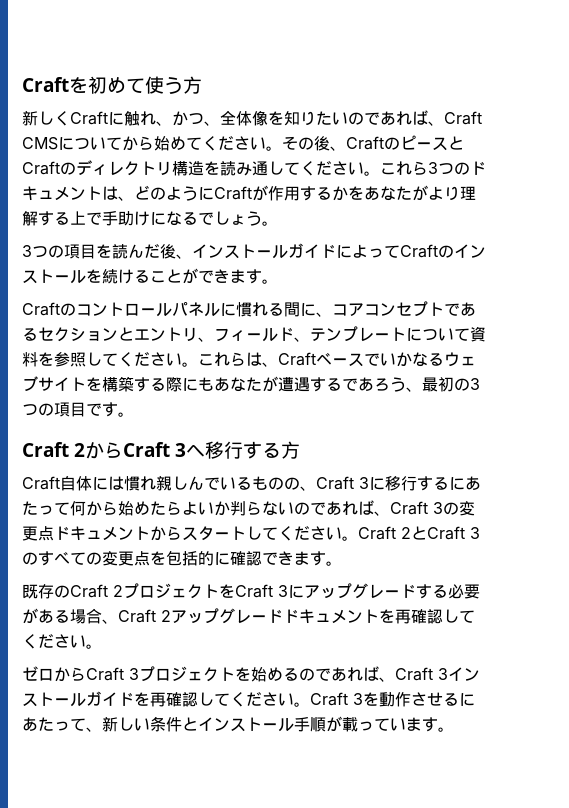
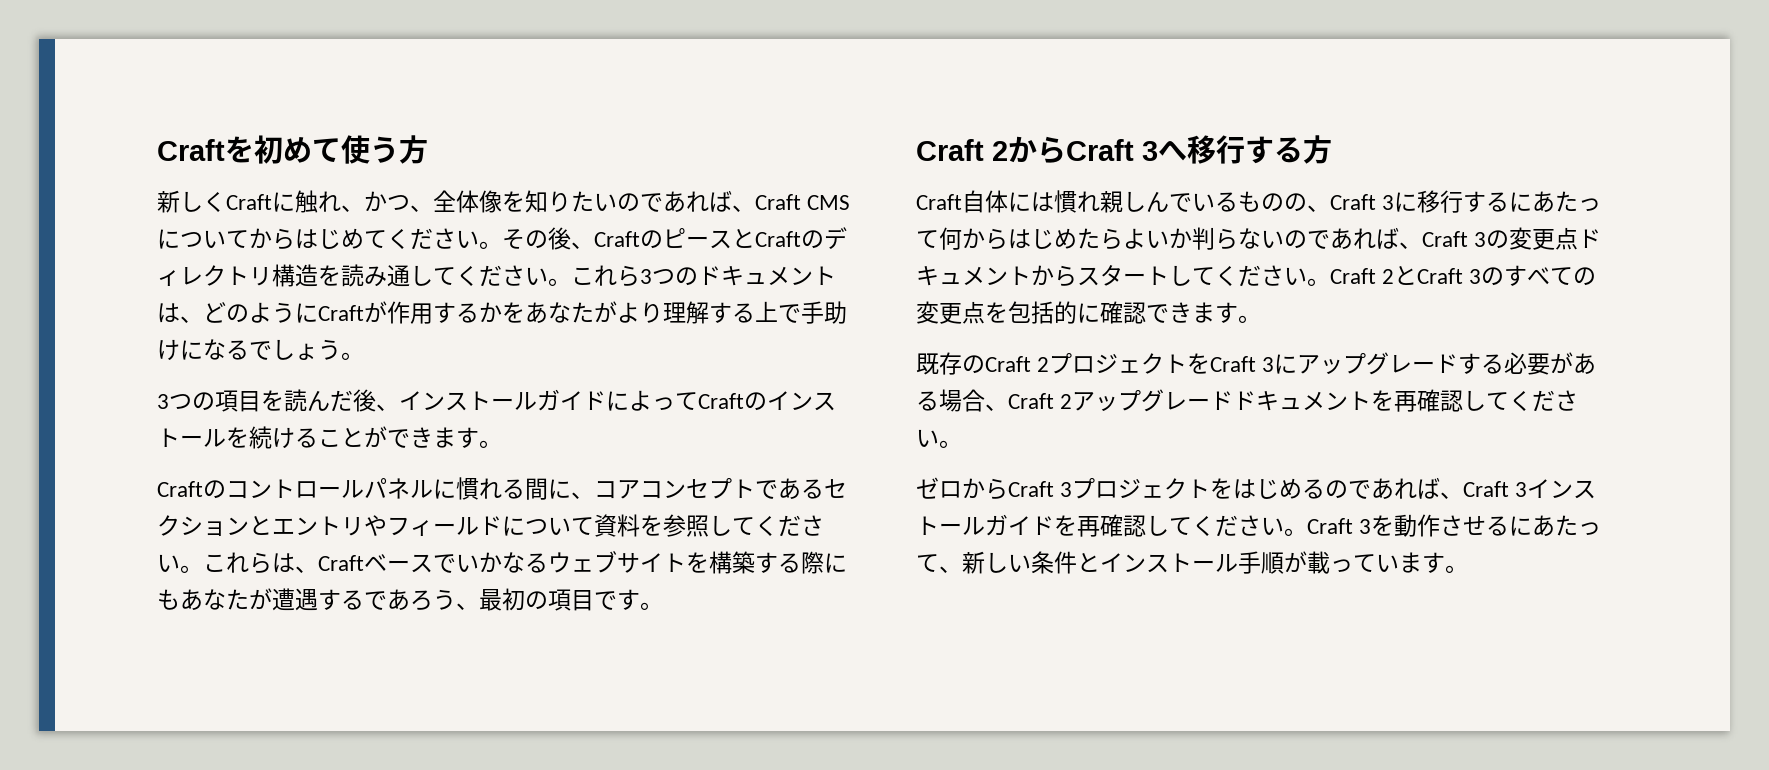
[154,136,170,151] 始 -> [295,229,341,249] はじ
[198,337,214,342] 、 -> [364,515,387,536] や
[294,326,406,342] 、テンプレート -> (502, 525) none
[470,378,480,390] [22,403,54,416] 3つの -> (548, 600) none
[118,501,134,516] 始 -> [1008,229,1054,249] はじ
[251,667,267,682] 始 -> [1233,479,1280,499] はじ

